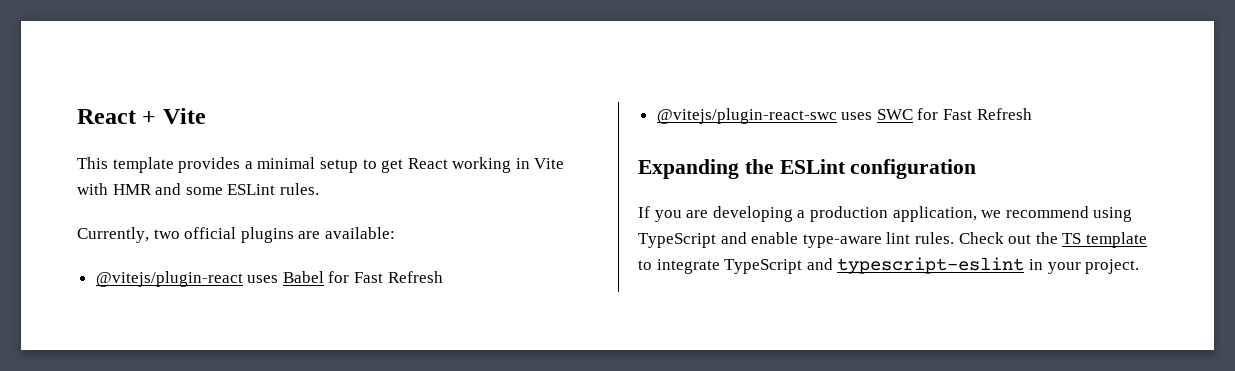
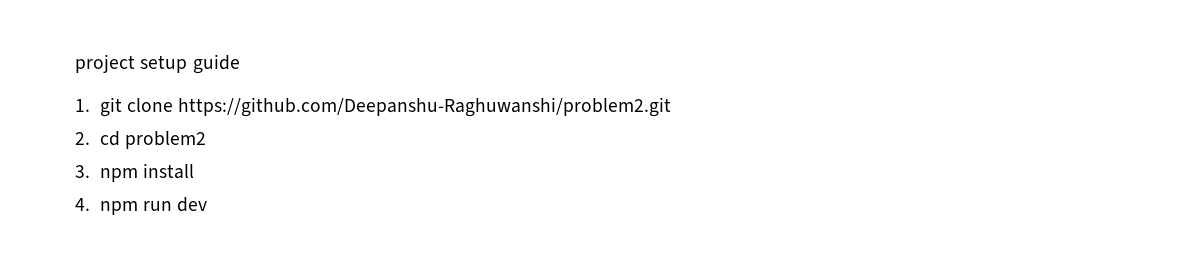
[77,108,206,124] [77,157,565,173] [77,183,319,195] [77,227,395,243] [95,271,443,287] [656,108,1032,124] [638,159,977,179] [638,206,1133,222] [638,232,1147,248] [638,257,1140,274] React + Vite // This template provides a minimal setup to get React working in Vite with HMR and some ESLint rules. // Currently, two official plugins are available: // @vitejs/plugin-react uses Babel for Fast Refresh // @vitejs/plugin-react-swc uses SWC for Fast Refresh // Expanding the ESLint configuration // If you are developing a production application, we recommend using TypeScript and enable type-aware lint rules. Check out the TS template to integrate TypeScript and typescript-eslint in your project. -> [75,54,240,74] [75,97,672,117] [75,131,207,149] [75,163,195,182] [75,197,208,215] project setup guide // 1. git clone https://github.com/Deepanshu-Raghuwanshi/problem2.git // 2. cd problem2 // 3. npm install // 4. npm run dev

